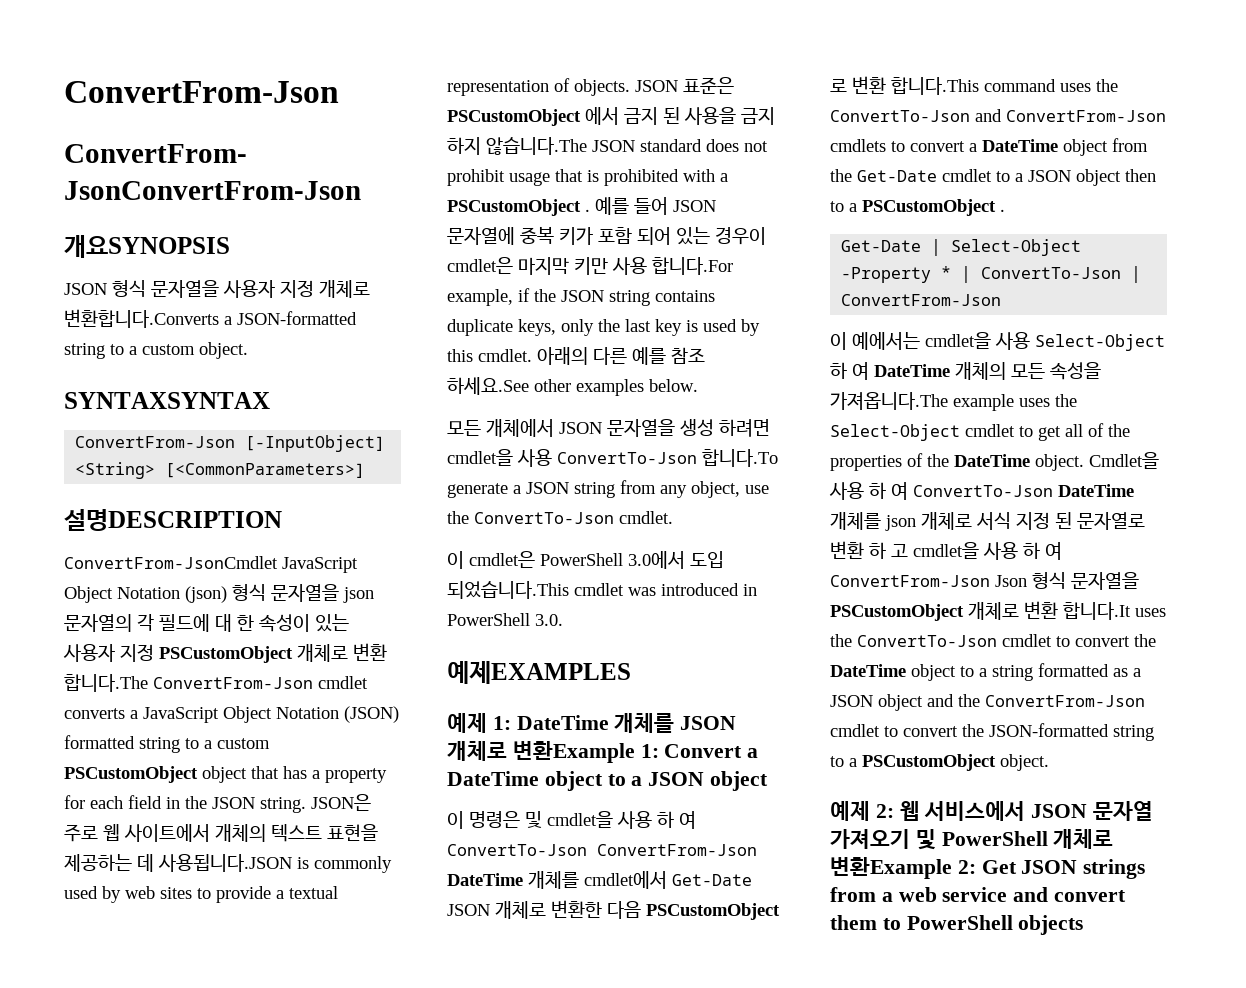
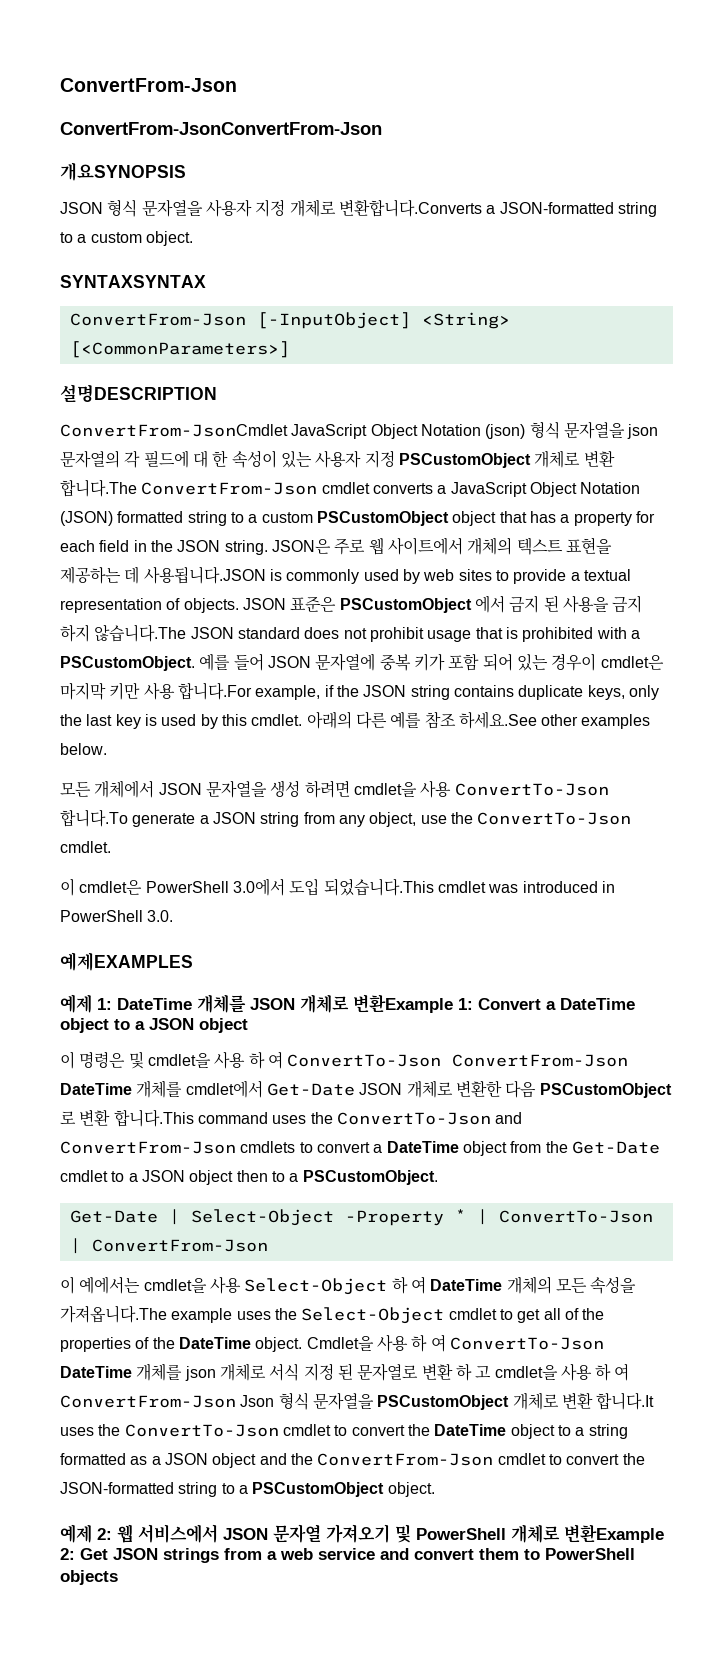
[447,199,590,216] PSCustomObject . -> [60,656,195,671] PSCustomObject.
[862,199,1005,216] PSCustomObject . -> [302,1170,438,1185] PSCustomObject.

